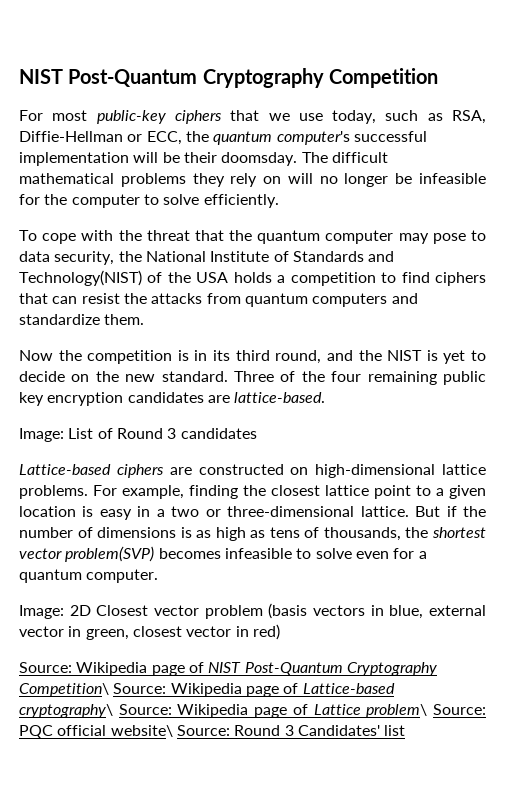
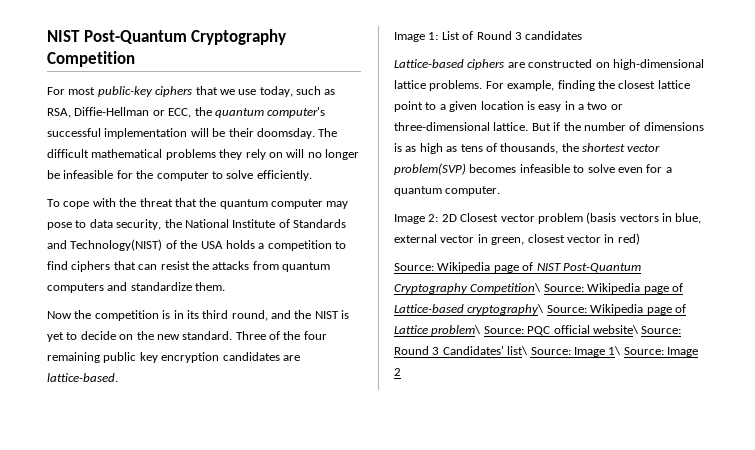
[19,428,64,442] Image: -> [394,32,439,42] Image 1:
[19,605,64,619] Image: -> [394,214,439,224] Image 2:
[384,725,406,736] list -> [507,346,698,357] [394,368,401,376] list\ Source: Image 1\ Source: Image 2

